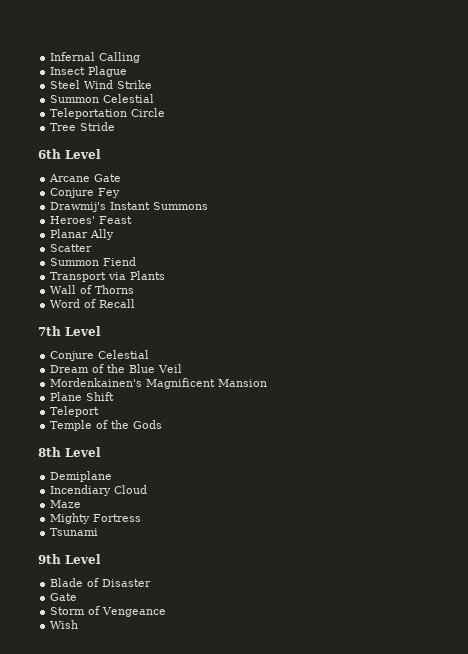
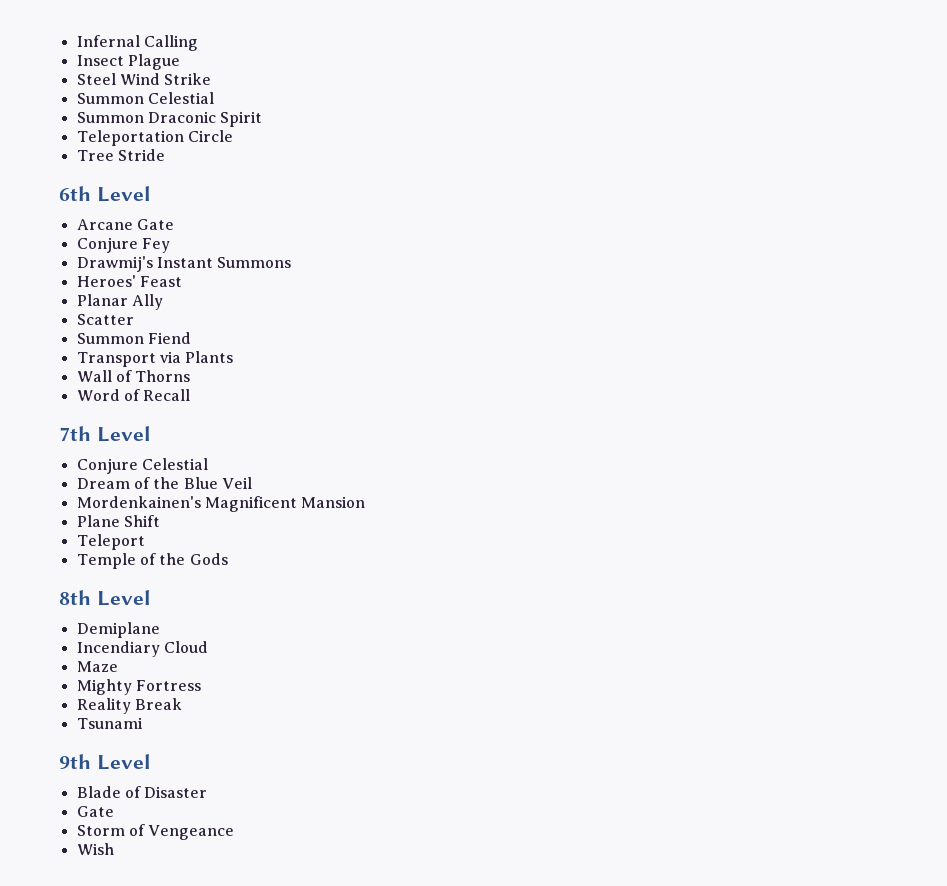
(155, 98) none -> [76,111,263,127] // Summon Draconic Spirit
(142, 518) none -> [76,698,182,714] // Reality Break

